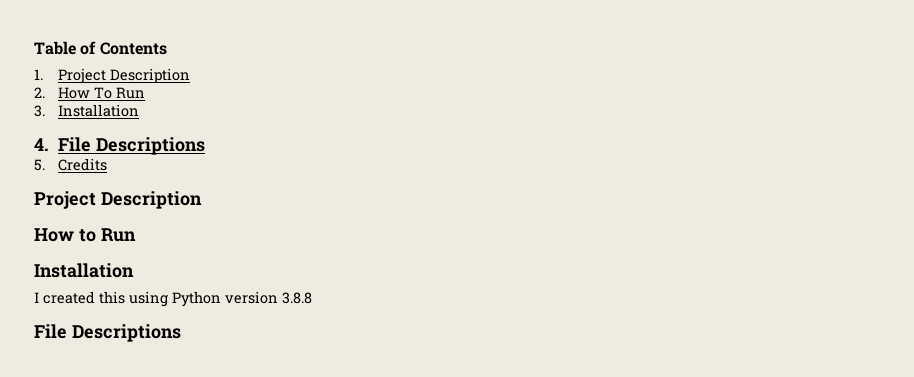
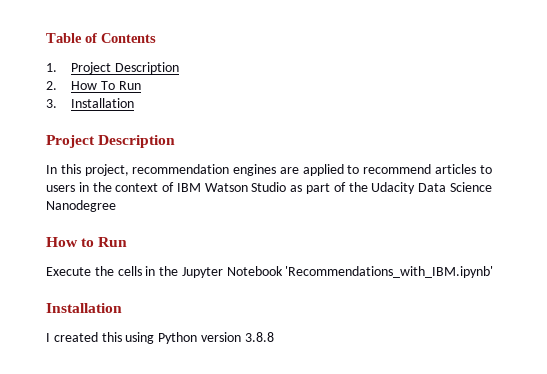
[34,137,206,155] [34,158,108,171] [34,191,202,209] [34,228,136,242] 4. File Descriptions // 5. Credits // Project Description // How to Run -> [46,135,176,148] [46,164,492,176] [46,182,492,194] [46,200,116,212] [46,237,128,247] [46,266,494,278] Project Description // In this project, recommendation engines are applied to recommend articles to users in the context of IBM Watson Studio as part of the Udacity Data Science Nanodegree // How to Run // Execute the cells in the Jupyter Notebook 'Recommendations_with_IBM.ipynb'
[34,324,181,342] // File Descriptions -> (274, 337) none

